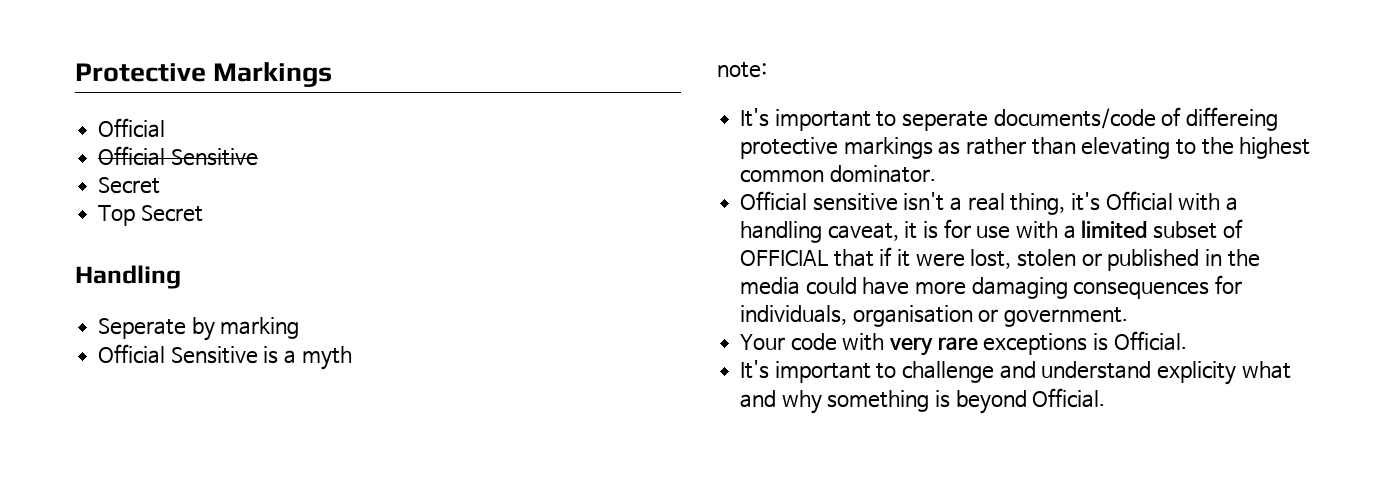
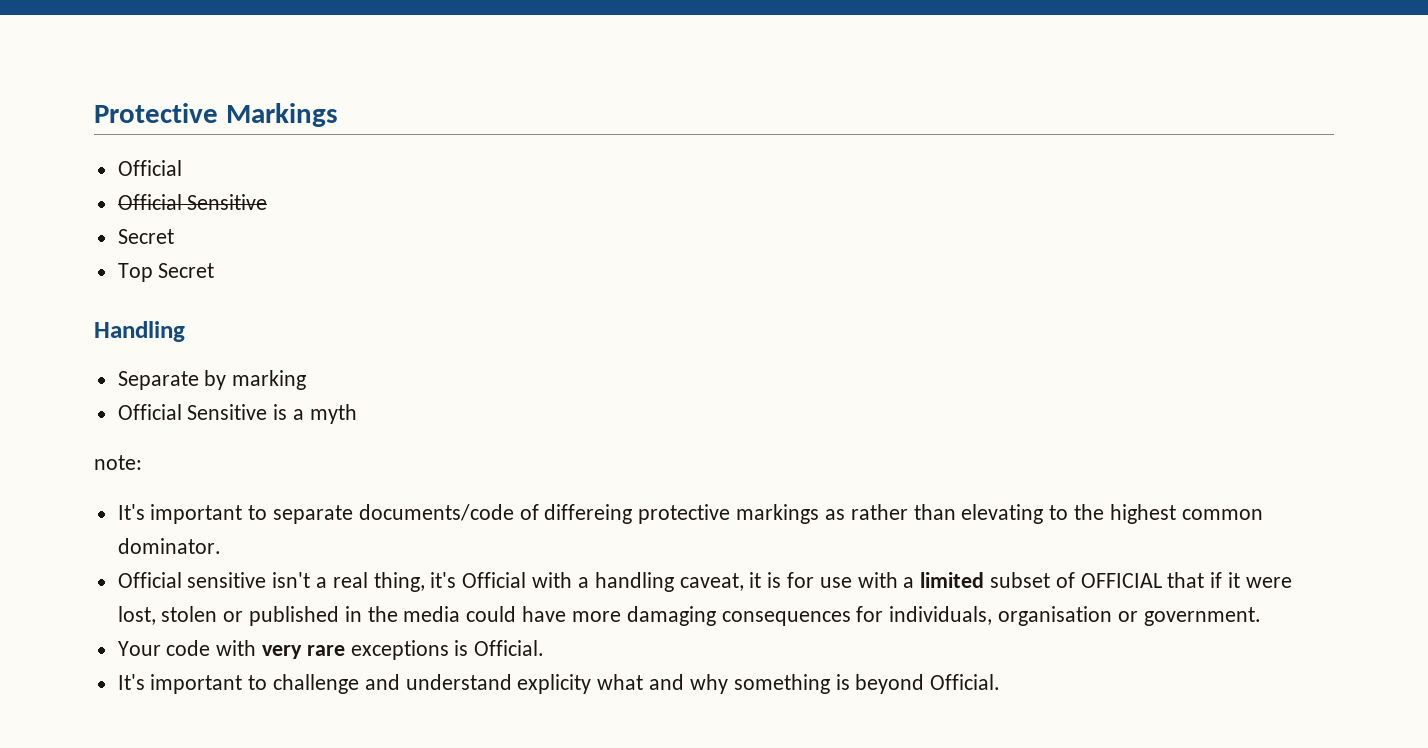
[98,318,187,339] Seperate -> [117,371,199,390] Separate
[902,111,989,131] seperate -> [273,505,354,524] separate

